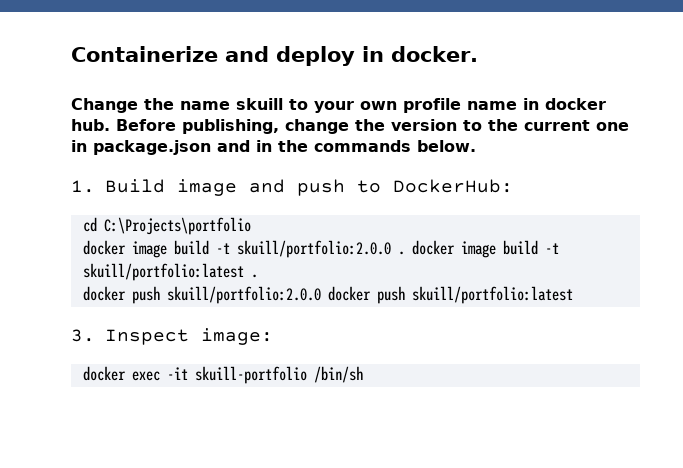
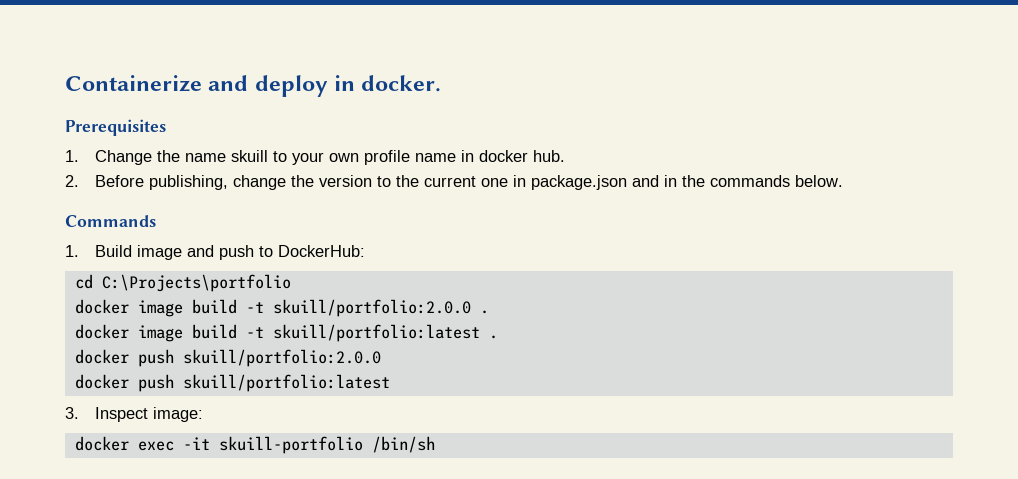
(478, 54) none -> [65,119,166,136] [65,150,79,162] Prerequisites // 1.
(110, 125) none -> [65,175,79,187] // 2.
(476, 146) none -> [65,215,156,227] // Commands
(405, 253) none -> (489, 312) //
(321, 295) none -> (381, 358) //

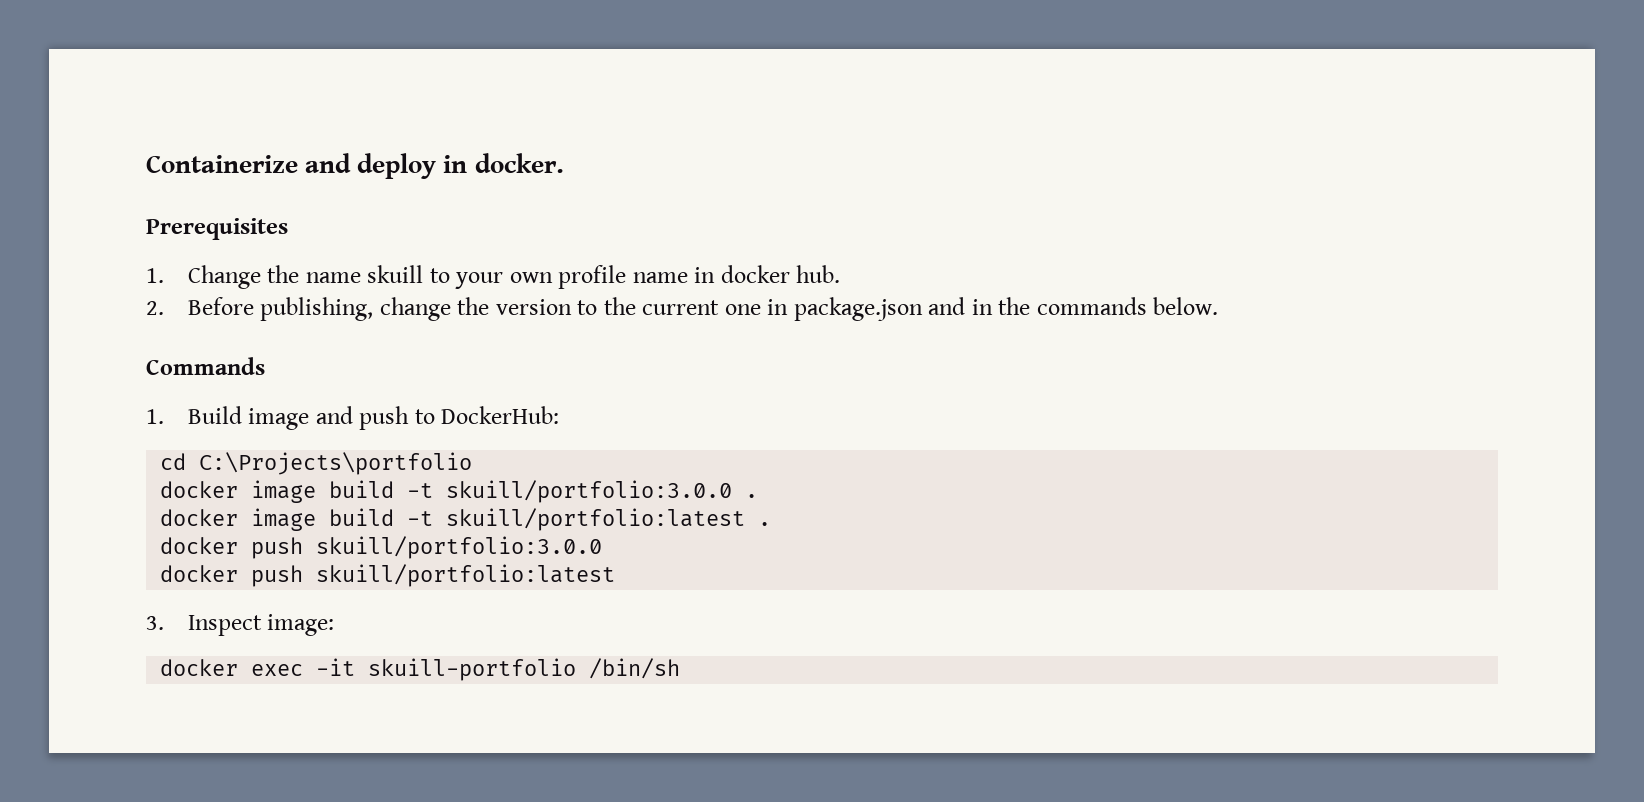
[272,299,471,317] skuill/portfolio:2.0.0 -> [446,480,733,503] skuill/portfolio:3.0.0
[182,349,381,367] skuill/portfolio:2.0.0 -> [316,536,603,559] skuill/portfolio:3.0.0

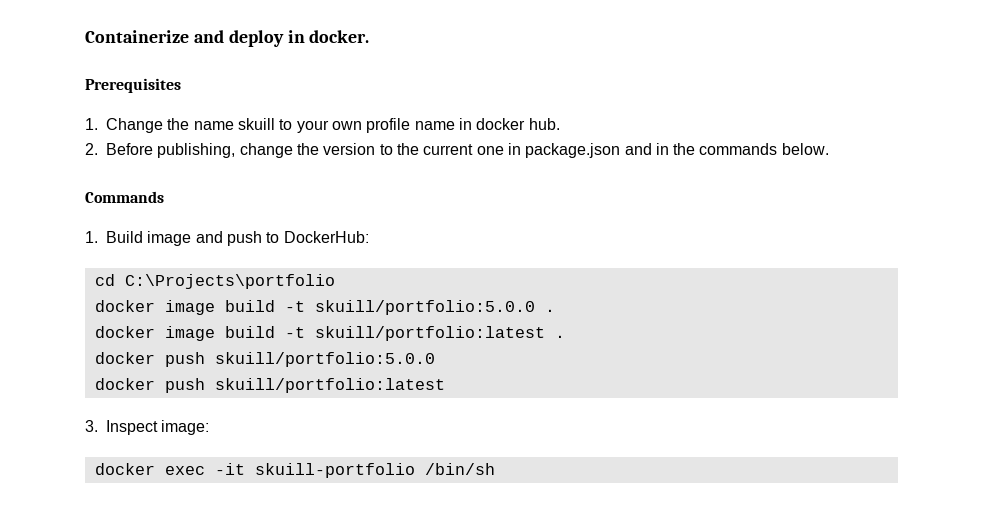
[446,480,733,503] skuill/portfolio:3.0.0 -> [314,300,535,315] skuill/portfolio:5.0.0
[316,536,603,559] skuill/portfolio:3.0.0 -> [214,352,435,367] skuill/portfolio:5.0.0

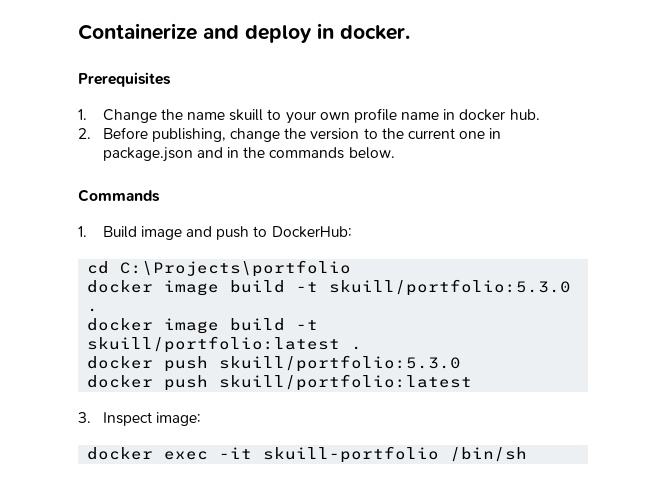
[314,300,535,315] skuill/portfolio:5.0.0 -> [329,279,572,296] skuill/portfolio:5.3.0
[214,352,435,367] skuill/portfolio:5.0.0 -> [219,355,462,372] skuill/portfolio:5.3.0

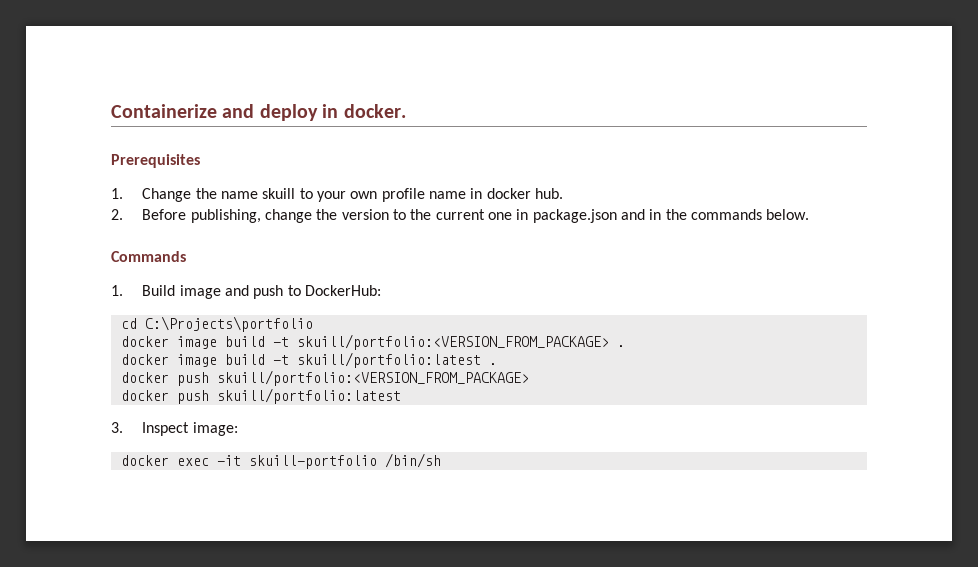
[329,279,572,296] skuill/portfolio:5.3.0 -> [296,334,609,350] skuill/portfolio:<VERSION_FROM_PACKAGE>
[219,355,462,372] skuill/portfolio:5.3.0 -> [216,370,529,386] skuill/portfolio:<VERSION_FROM_PACKAGE>

